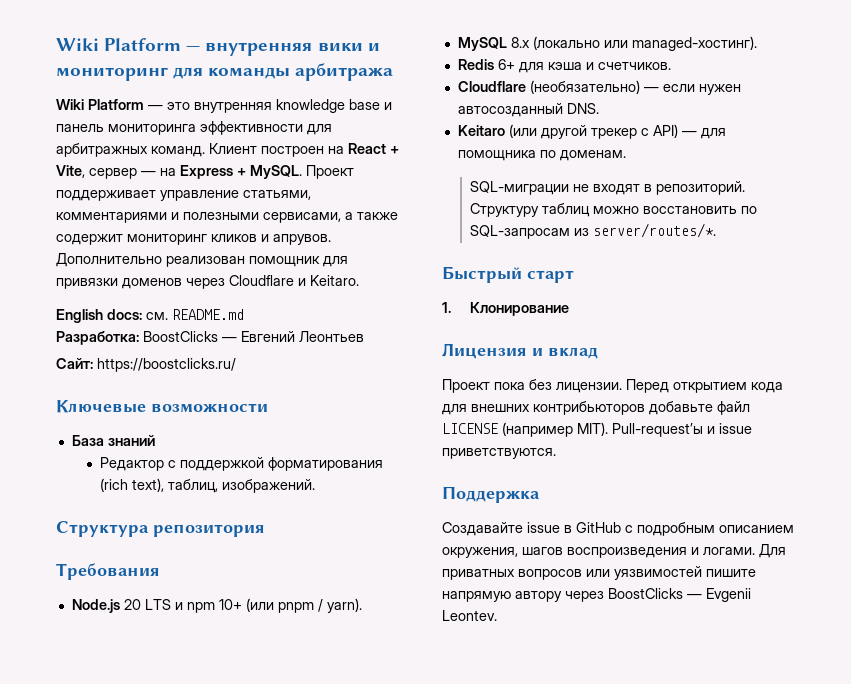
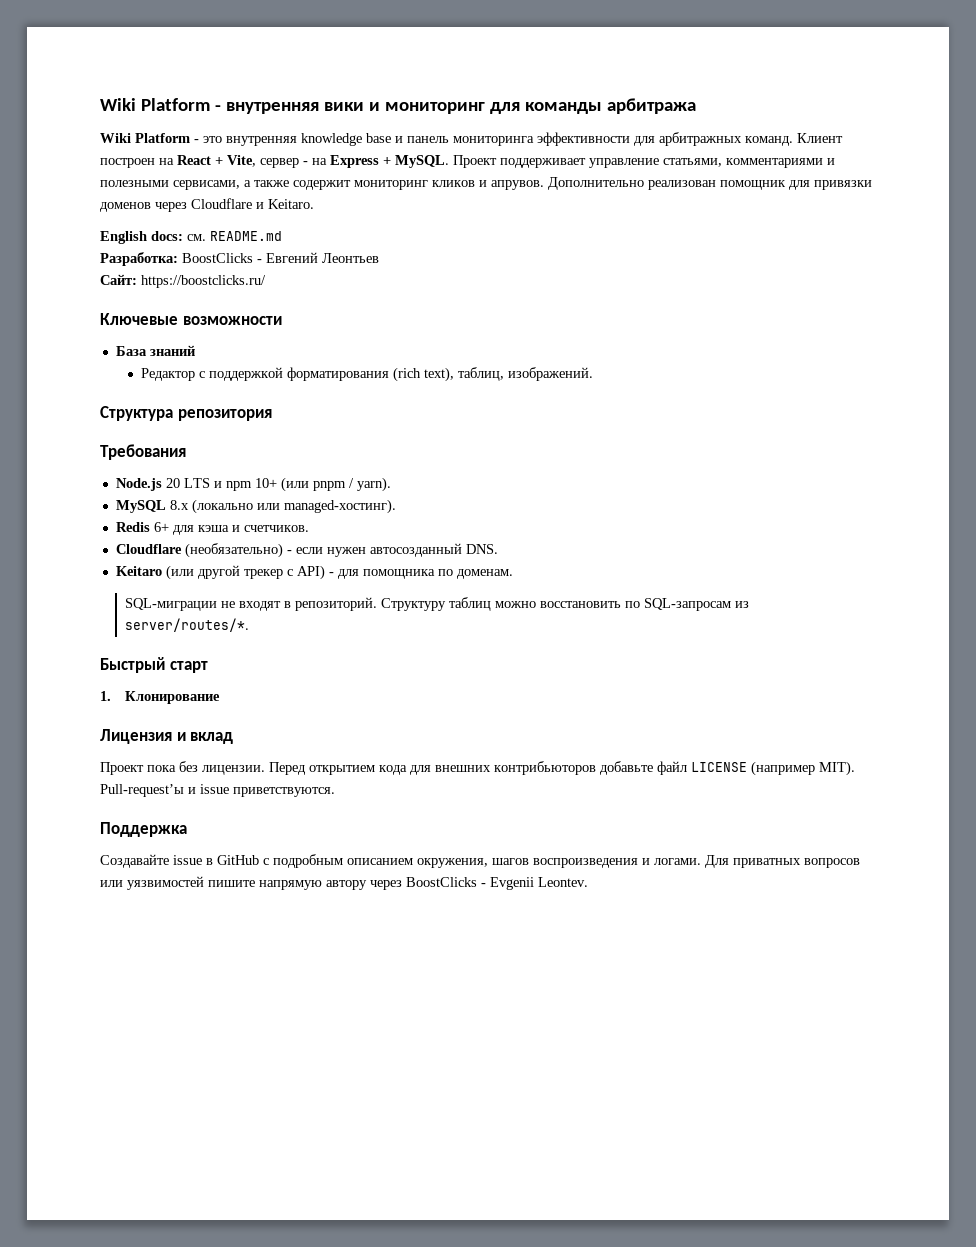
[56,38,201,51] Wiki Platform — -> [100,98,221,111] Wiki Platform -
[148,105,163,110] — -> [194,139,199,143] -
[141,171,156,176] — -> [303,161,308,165] -
[222,337,237,342] — -> [257,259,262,263] -
[643,87,659,92] — -> [286,550,292,554] -
[681,131,697,136] — -> [328,572,334,576] -
[687,594,702,599] — -> [481,883,486,887] -

